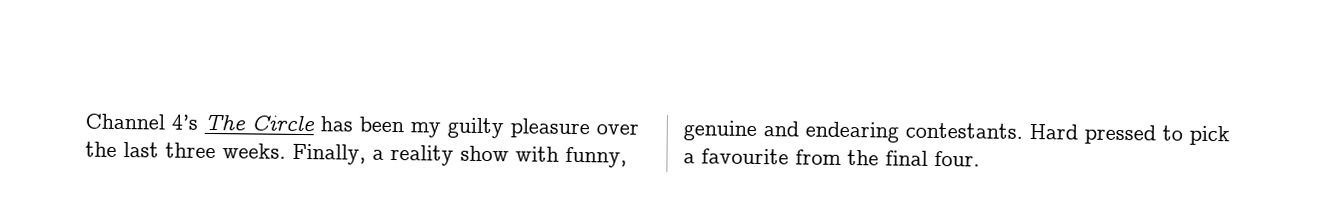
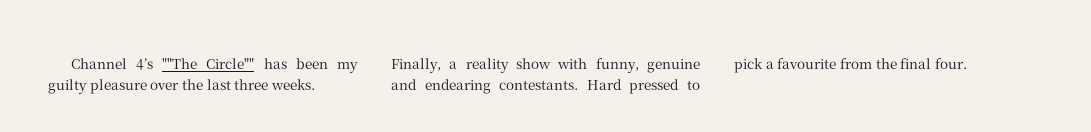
[204,114,315,132] The Circle -> [162,58,255,69] ""The Circle""

